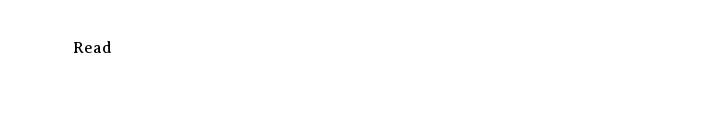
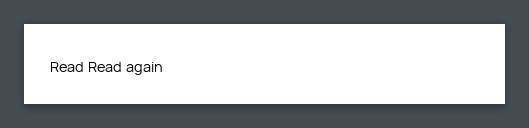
[73,41,112,53] Read -> [50,62,163,75] Read Read again

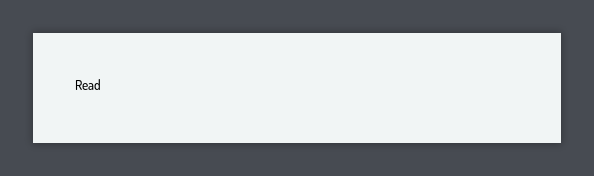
[50,62,163,75] Read Read again -> [75,79,101,90] Read

